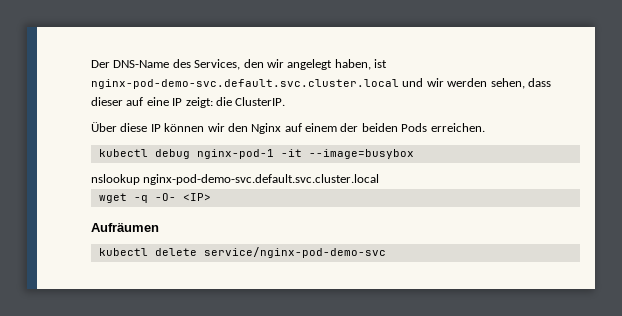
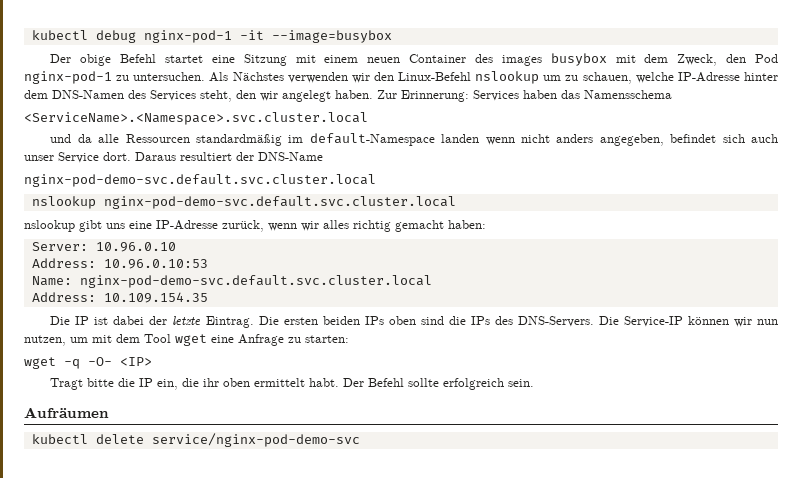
[91,59,387,70] [91,78,551,89] [91,97,286,108] [91,122,485,134] Der DNS-Name des Services, den wir angelegt haben, ist nginx-pod-demo-svc.default.svc.cluster.local und wir werden sehen, dass dieser auf eine IP zeigt: die ClusterIP. // Über diese IP können wir den Nginx auf einem der beiden Pods erreichen. // -> (31, 35) none
[91,174,380,185] [98,193,211,203] nslookup nginx-pod-demo-svc.default.svc.cluster.local // wget -q -O- <IP> -> [50,53,779,66] [24,71,778,84] [24,90,672,102] [24,112,368,125] [50,133,779,146] [24,152,323,163] [24,174,376,187] [31,196,456,209] [24,220,486,232] [31,242,176,252] [31,258,208,269] [31,275,432,288] [31,292,208,303] [50,316,779,328] [24,334,349,346] [24,357,152,369] [50,378,535,390] Der obige Befehl startet eine Sitzung mit einem neuen Container des images busybox mit dem Zweck, den Pod nginx-pod-1 zu untersuchen. Als Nächstes verwenden wir den Linux-Befehl nslookup um zu schauen, welche IP-Adresse hinter dem DNS-Namen des Services steht, den wir angelegt haben. Zur Erinnerung: Services haben das Namensschema // <ServiceName>.<Namespace>.svc.cluster.local // und da alle Ressourcen standardmäßig im default-Namespace landen wenn nicht anders angegeben, befindet sich auch unser Service dort. Daraus resultiert der DNS-Name // nginx-pod-demo-svc.default.svc.cluster.local // nslookup nginx-pod-demo-svc.default.svc.cluster.local // nslookup gibt uns eine IP-Adresse zurück, wenn wir alles richtig gemacht haben: // Server: 10.96.0.10 // Address: 10.96.0.10:53 // Name: nginx-pod-demo-svc.default.svc.cluster.local // Address: 10.109.154.35 // Die IP ist dabei der letzte Eintrag. Die ersten beiden IPs oben sind die IPs des DNS-Servers. Die Service-IP können wir nun nutzen, um mit dem Tool wget eine Anfrage zu starten: // wget -q -O- <IP> // Tragt bitte die IP ein, die ihr oben ermittelt habt. Der Befehl sollte erfolgreich sein.

